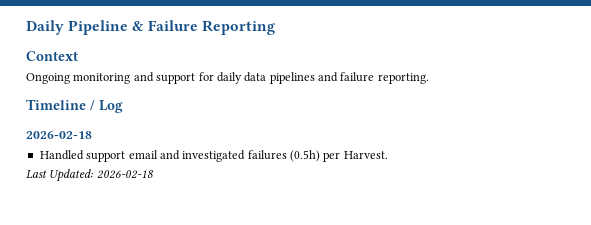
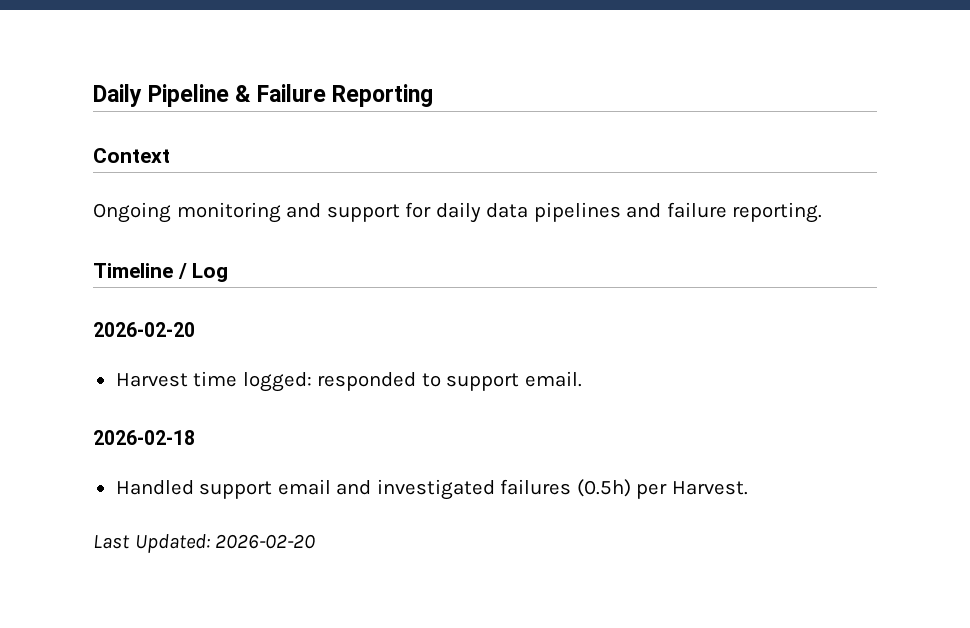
(123, 106) none -> [93,322,195,337] [115,371,582,392] // 2026-02-20 // Harvest time logged: responded to support email.
[96,170,154,179] 2026-02-18 -> [215,534,317,549] 2026-02-20

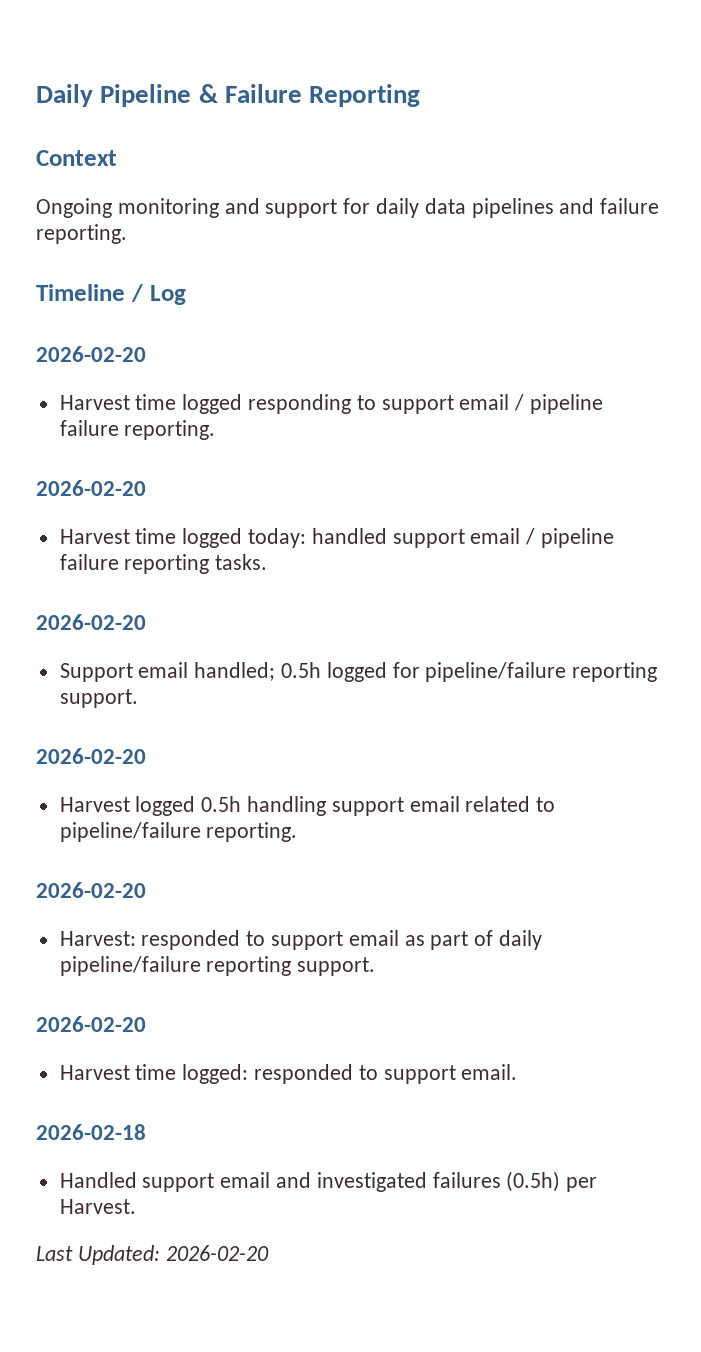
(195, 329) none -> [59,394,604,414] [59,420,216,440] [36,480,146,496] [59,528,615,548] [59,554,268,574] [36,614,146,630] [59,662,658,682] [59,689,138,708] [36,748,146,764] [59,796,556,816] [59,822,298,842] [36,882,146,898] [59,930,543,950] [59,956,376,976] [36,1016,146,1032] // Harvest time logged responding to support email / pipeline failure reporting. // 2026-02-20 // Harvest time logged today: handled support email / pipeline failure reporting tasks. // 2026-02-20 // Support email handled; 0.5h logged for pipeline/failure reporting support. // 2026-02-20 // Harvest logged 0.5h handling support email related to pipeline/failure reporting. // 2026-02-20 // Harvest: responded to support email as part of daily pipeline/failure reporting support. // 2026-02-20

